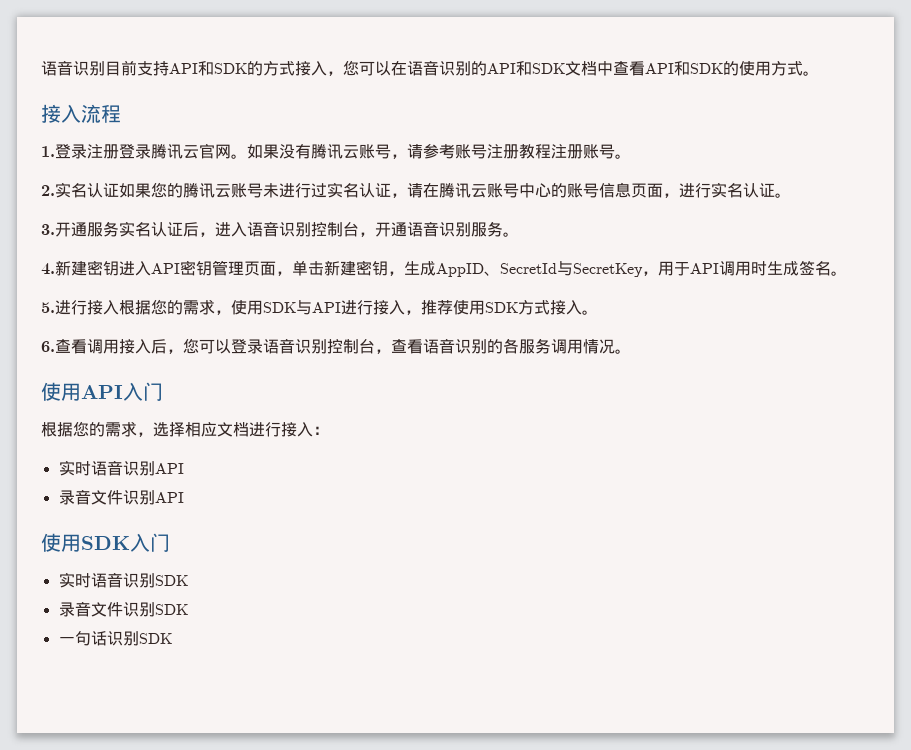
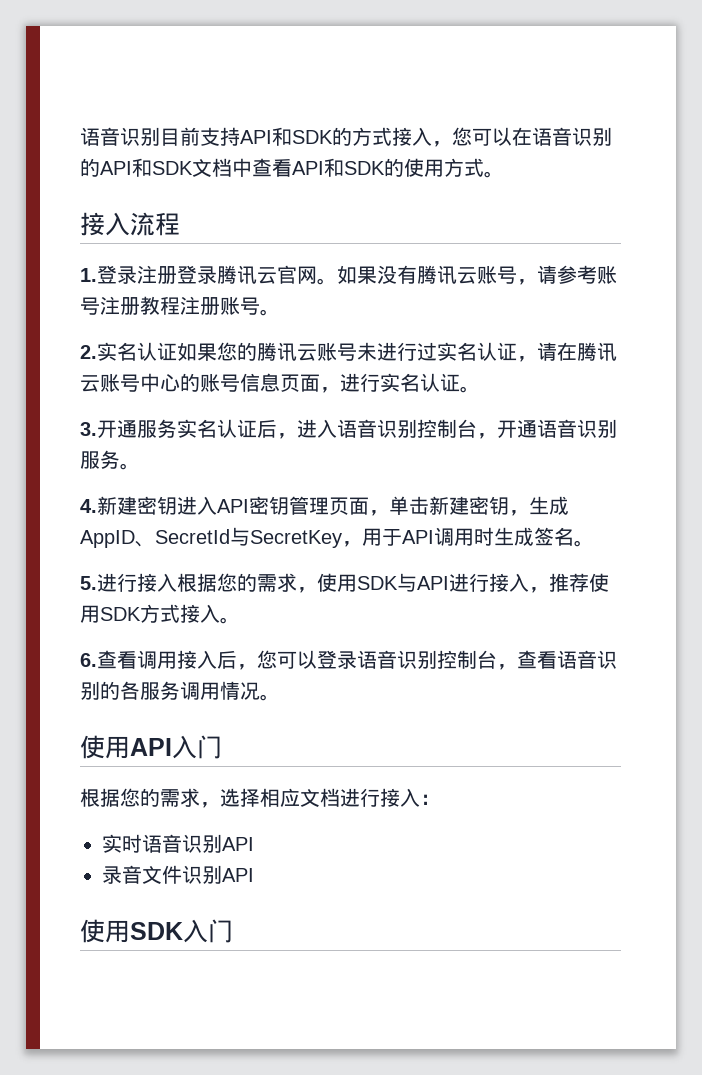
[58,572,188,588] [58,601,188,617] [58,631,172,646] // 实时语音识别SDK // 录音文件识别SDK // 一句话识别SDK -> (233, 931) none

